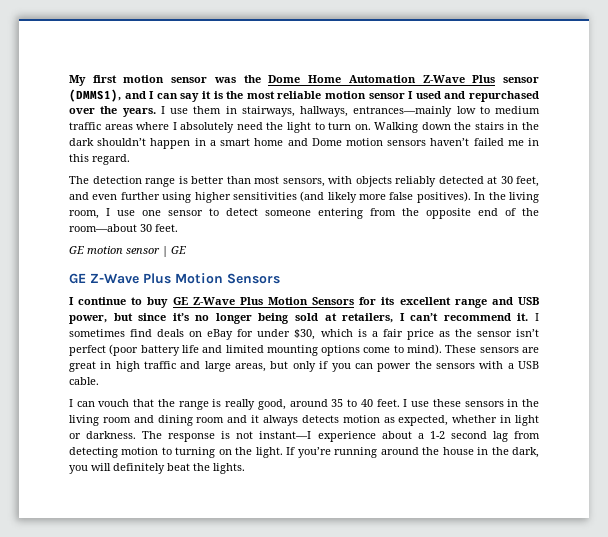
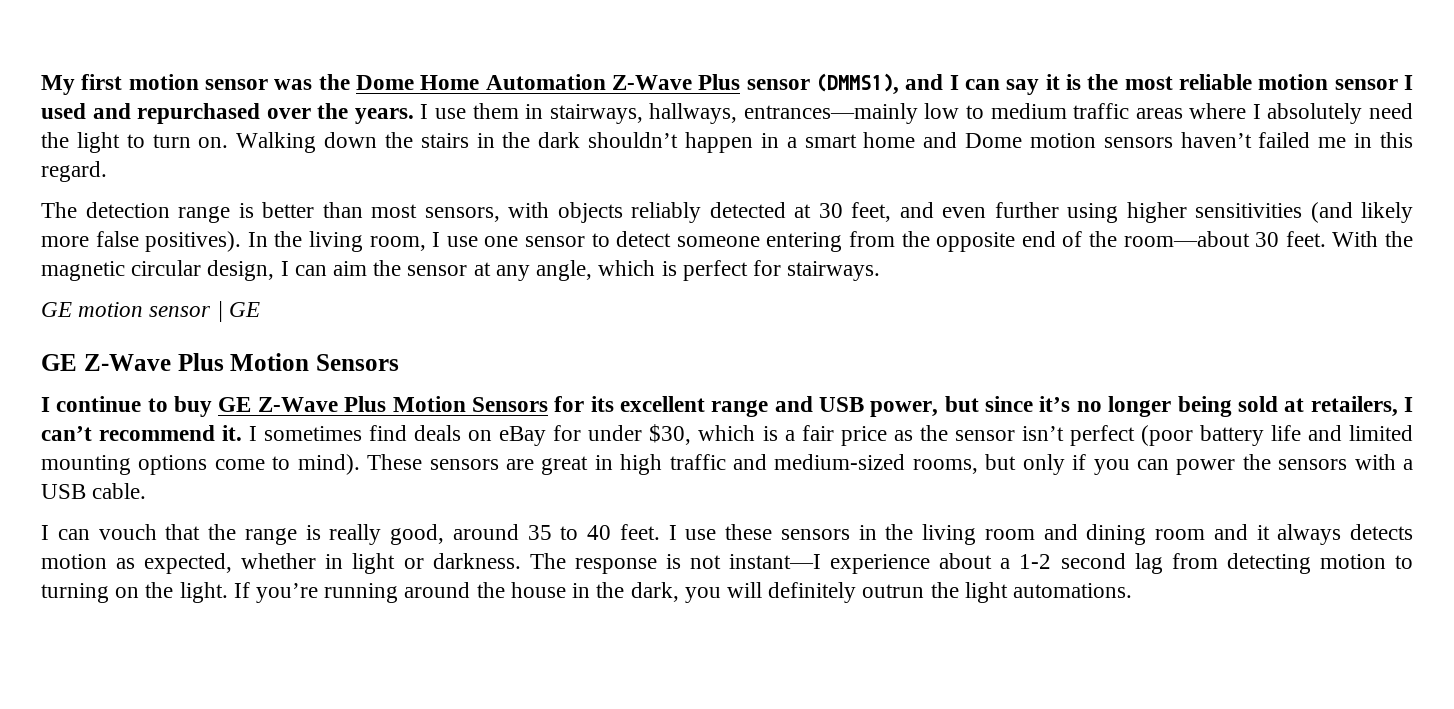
(178, 228) none -> [1332,231,1413,247] [41,260,881,281] With the magnetic circular design, I can aim the sensor at any angle, which is perfect for stairways.
[204,361,267,372] large areas, -> [774,454,978,474] medium-sized rooms,
[167,463,245,474] beat the lights. -> [862,582,1132,603] outrun the light automations.

